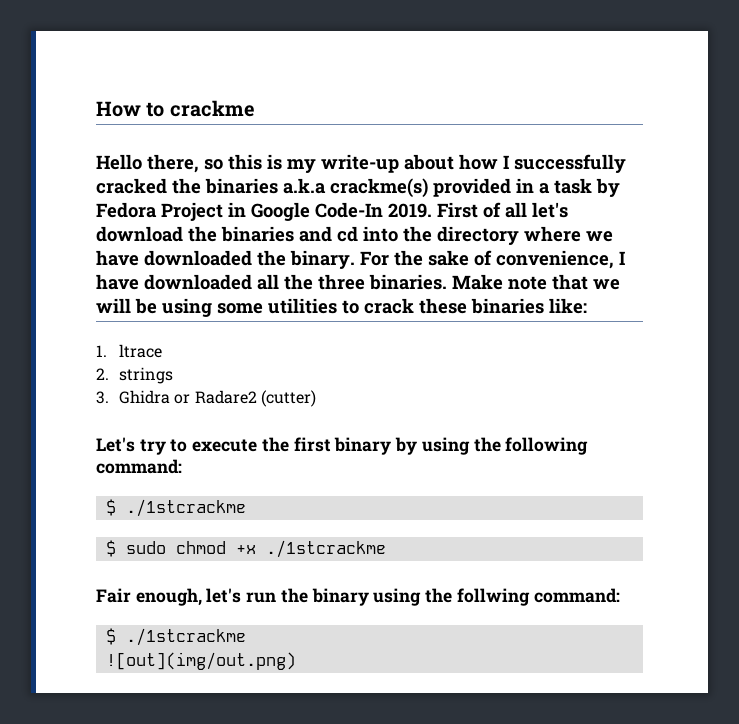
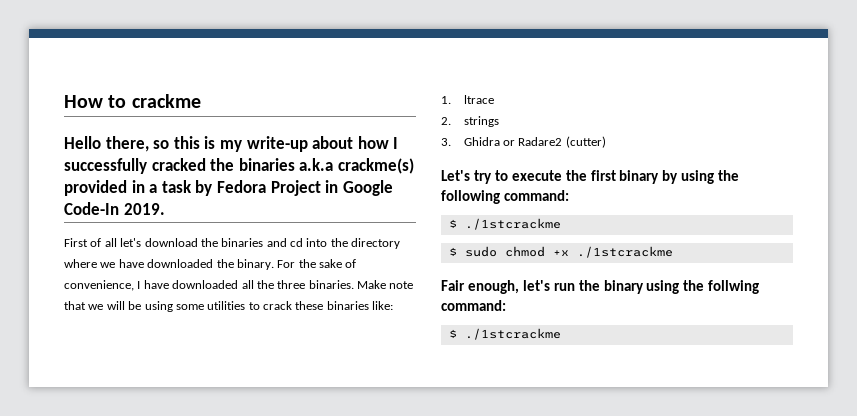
(432, 210) none -> (165, 209) //
[105,652,296,670] // ![out](img/out.png) -> (561, 334) none

